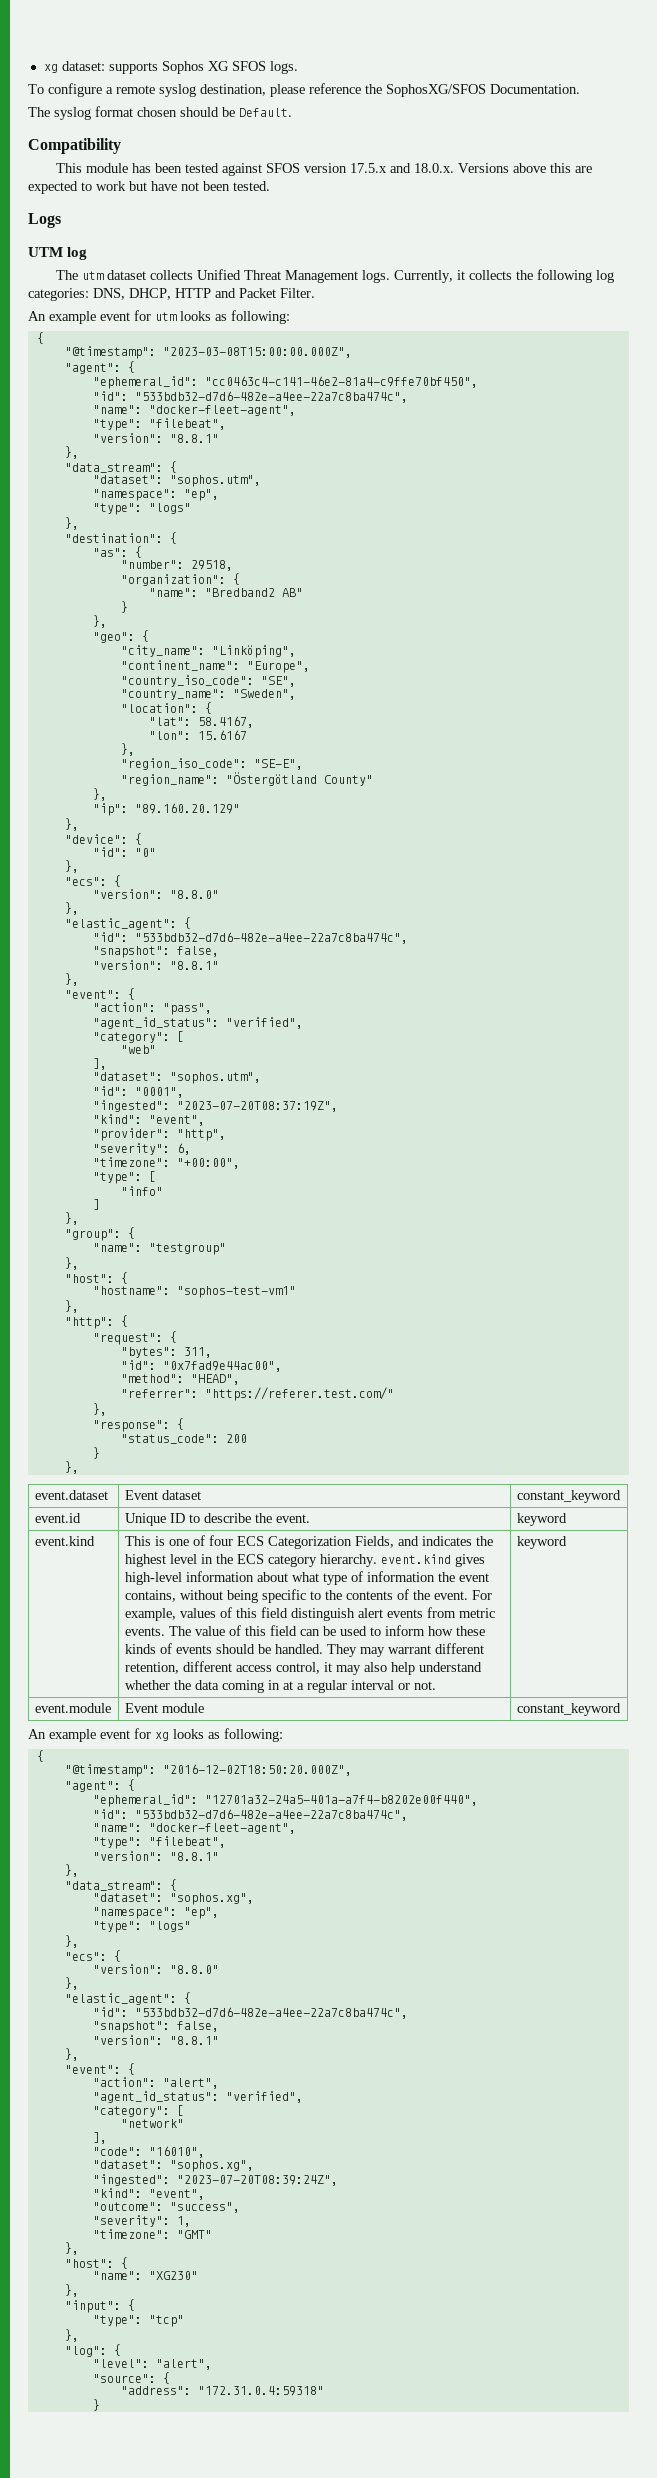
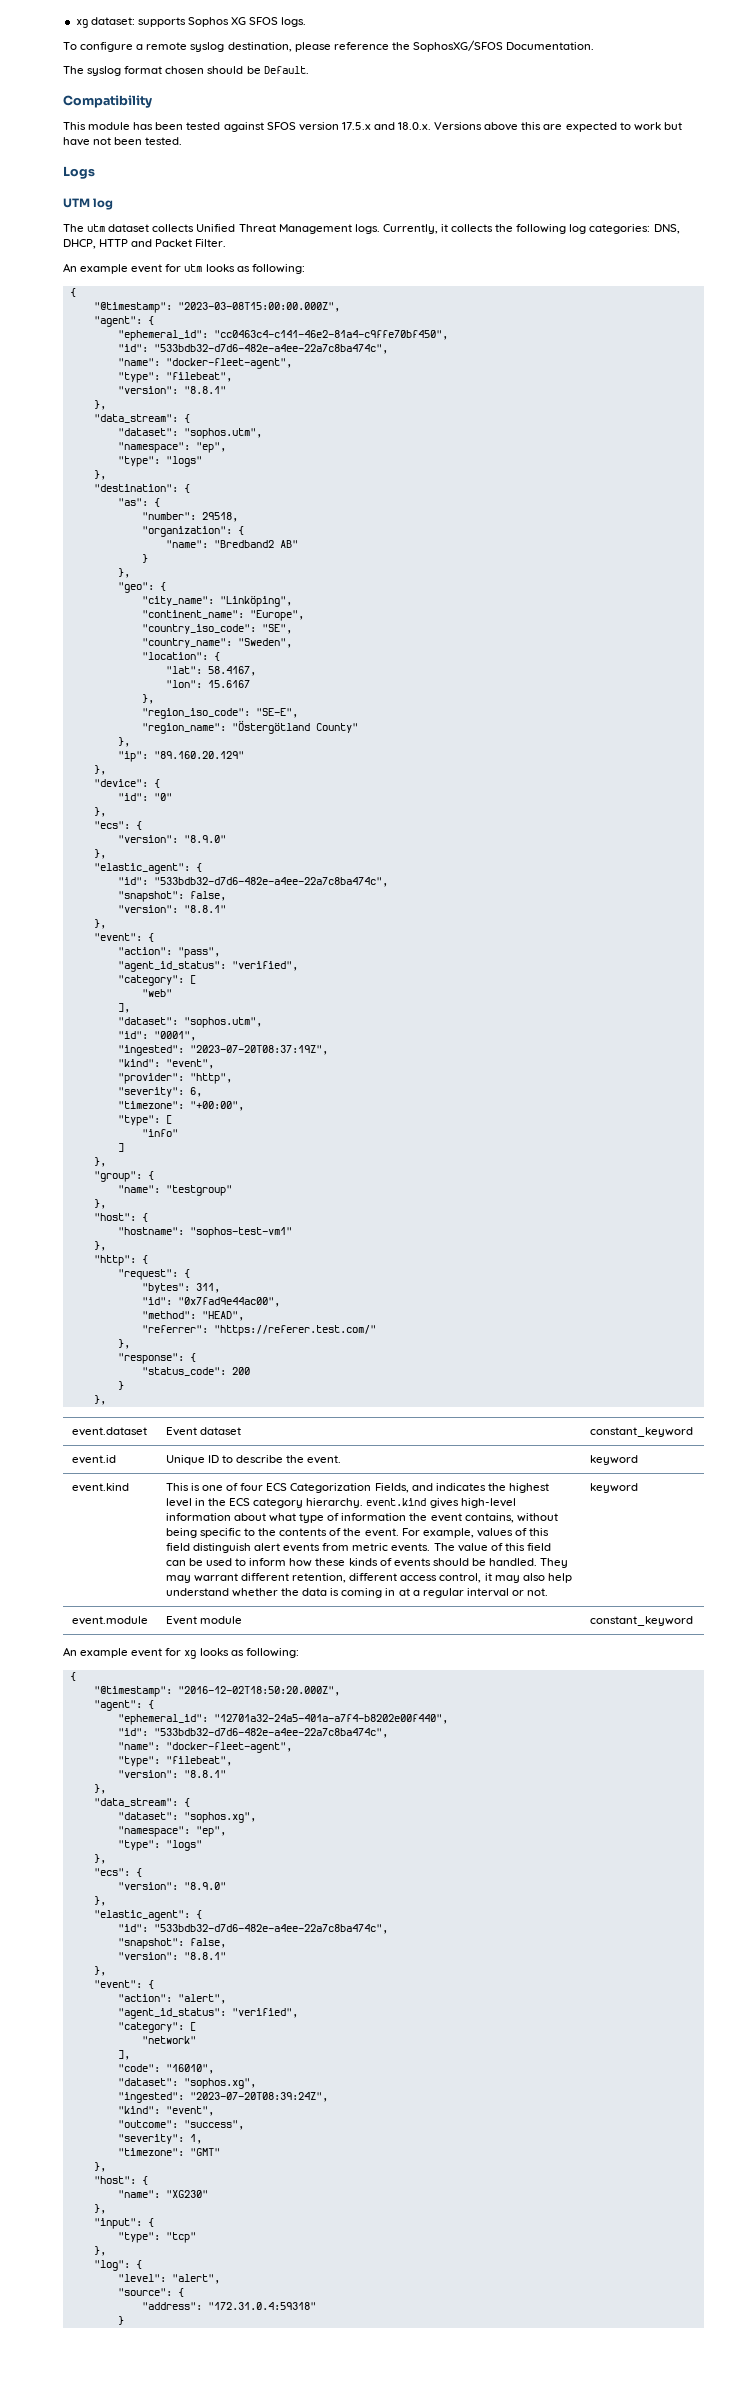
[169,890,219,899] "8.8.0" -> [183,835,226,843] "8.9.0"
(219, 1685) none -> [330,1588,340,1596] is
[169,1965,219,1974] "8.8.0" -> [183,1882,226,1890] "8.9.0"

